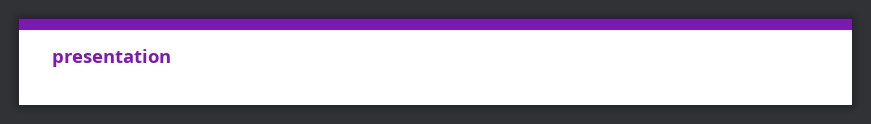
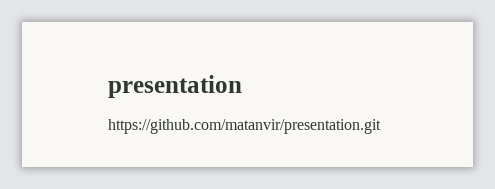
(171, 58) none -> [108,119,381,134] // https://github.com/matanvir/presentation.git

